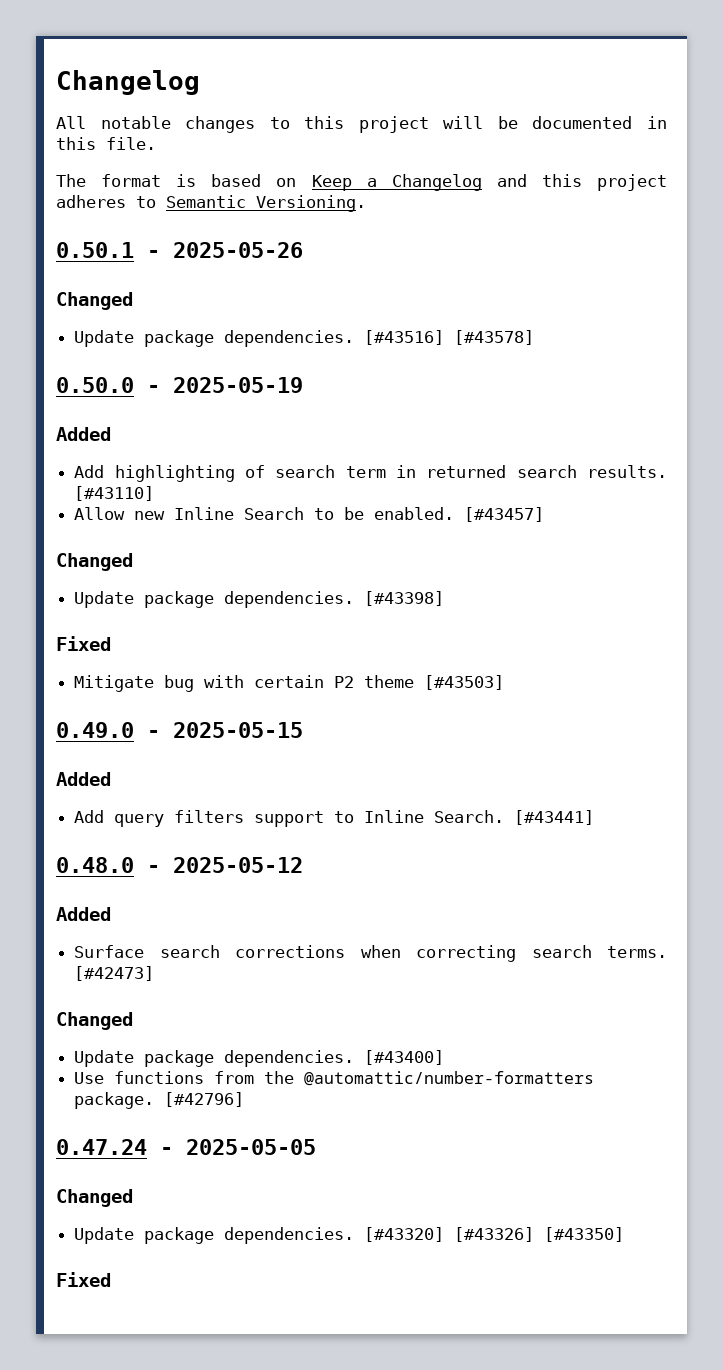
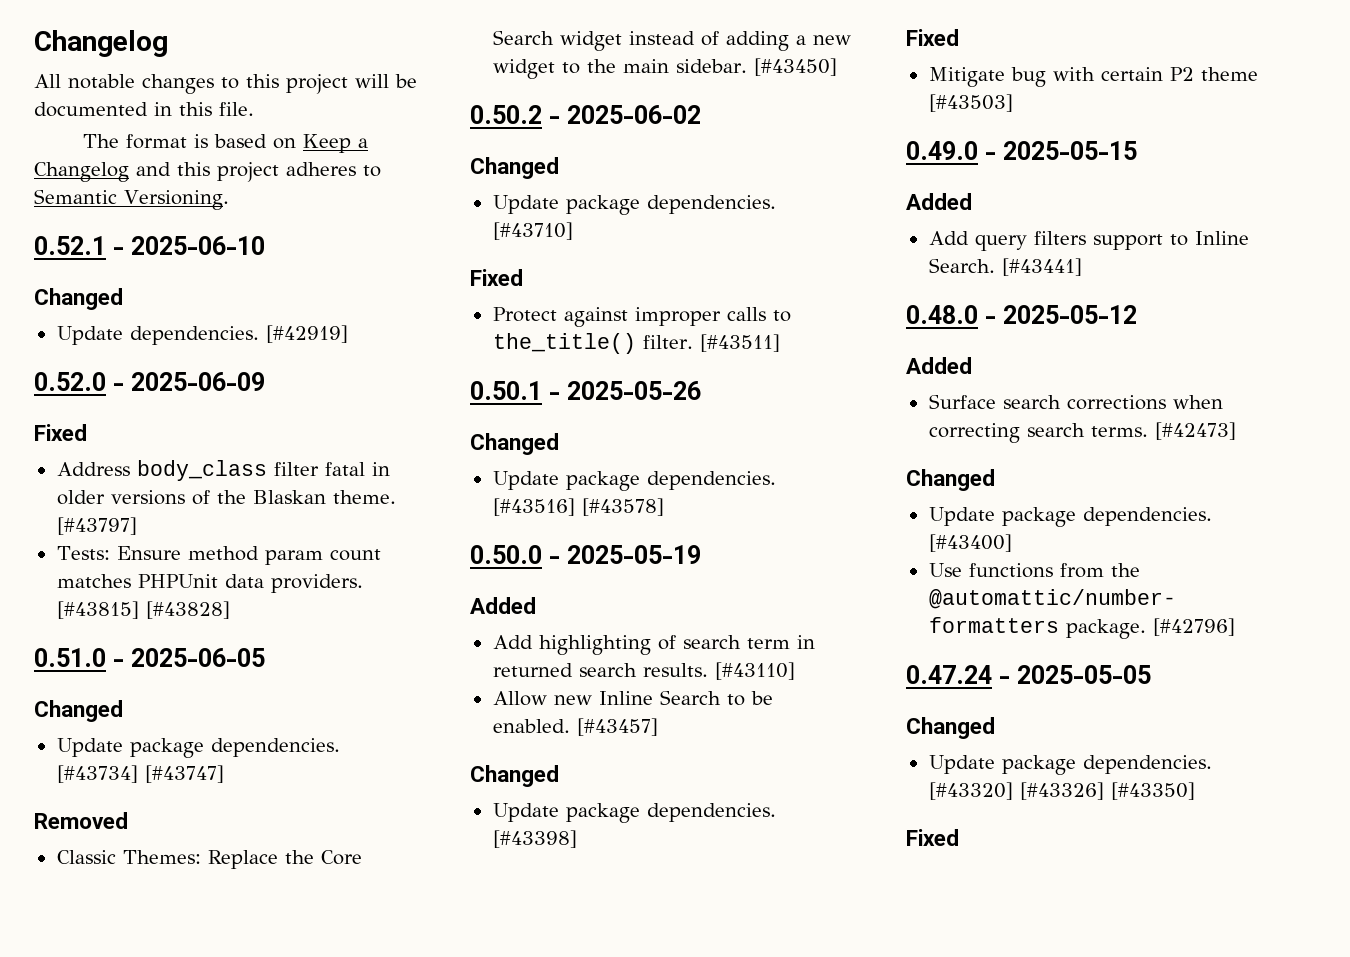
(366, 203) none -> [34,236,265,255] [34,288,123,310] [56,325,348,345] [34,372,265,391] [34,424,87,441] [56,460,390,481] [56,490,396,505] [56,517,137,535] [56,546,381,565] [56,574,363,593] [56,601,230,619] [34,648,265,667] [34,700,123,722] [56,738,340,758] [56,765,224,783] [34,812,128,829] [56,850,362,869] [492,30,851,51] [492,58,837,79] [470,105,701,124] [470,157,559,179] [492,195,776,215] [492,222,573,240] [470,269,523,286] [492,307,791,327] [492,333,780,354] // 0.52.1 - 2025-06-10 // Changed // Update dependencies. [#42919] // 0.52.0 - 2025-06-09 // Fixed // Address body_class filter fatal in older versions of the Blaskan theme. [#43797] // Tests: Ensure method param count matches PHPUnit data providers. [#43815] [#43828] // 0.51.0 - 2025-06-05 // Changed // Update package dependencies. [#43734] [#43747] // Removed // Classic Themes: Replace the Core Search widget instead of adding a new widget to the main sidebar. [#43450] // 0.50.2 - 2025-06-02 // Changed // Update package dependencies. [#43710] // Fixed // Protect against improper calls to the_title() filter. [#43511]

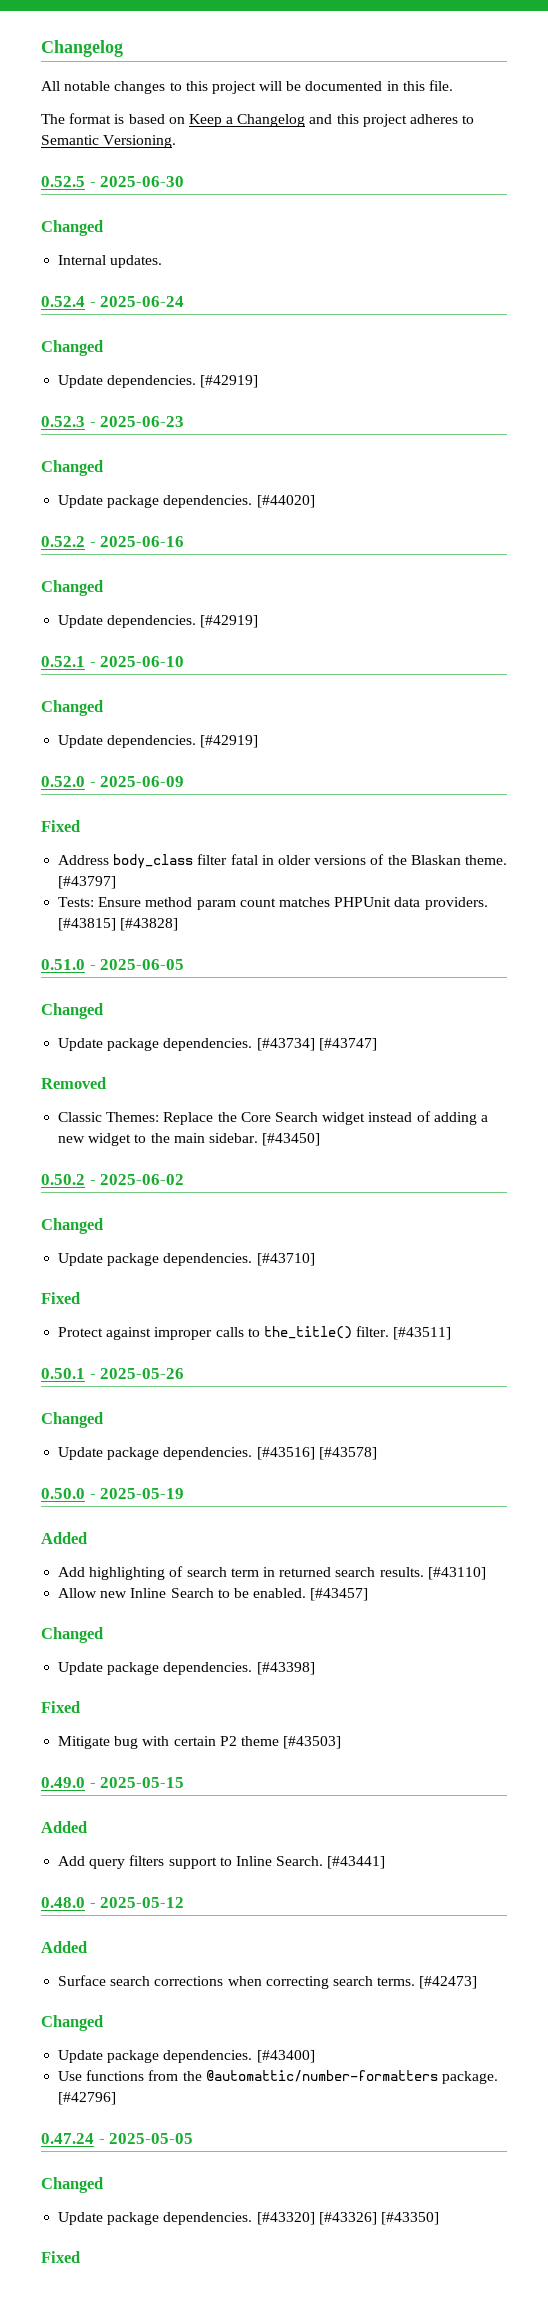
(229, 200) none -> [41,176,185,187] [41,220,103,236] [58,255,163,268] [41,296,185,307] [41,340,103,356] [58,375,259,388] [41,416,185,427] [41,460,103,476] [58,495,315,508] [41,536,185,547] [41,580,103,596] [58,615,259,628] // 0.52.5 - 2025-06-30 // Changed // Internal updates. // 0.52.4 - 2025-06-24 // Changed // Update dependencies. [#42919] // 0.52.3 - 2025-06-23 // Changed // Update package dependencies. [#44020] // 0.52.2 - 2025-06-16 // Changed // Update dependencies. [#42919]

